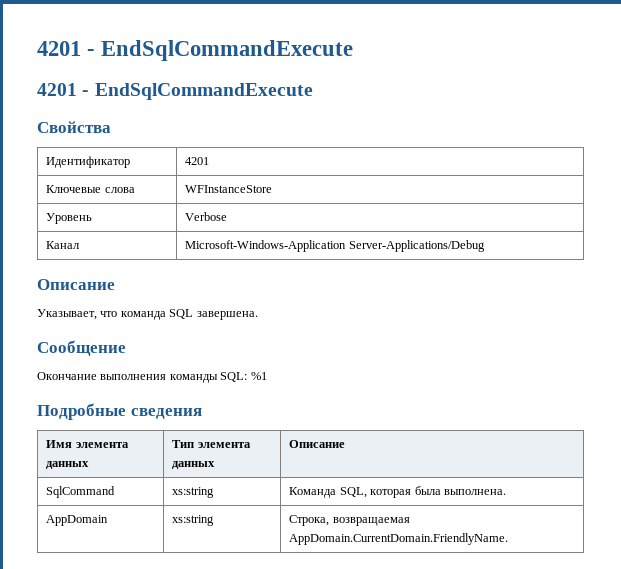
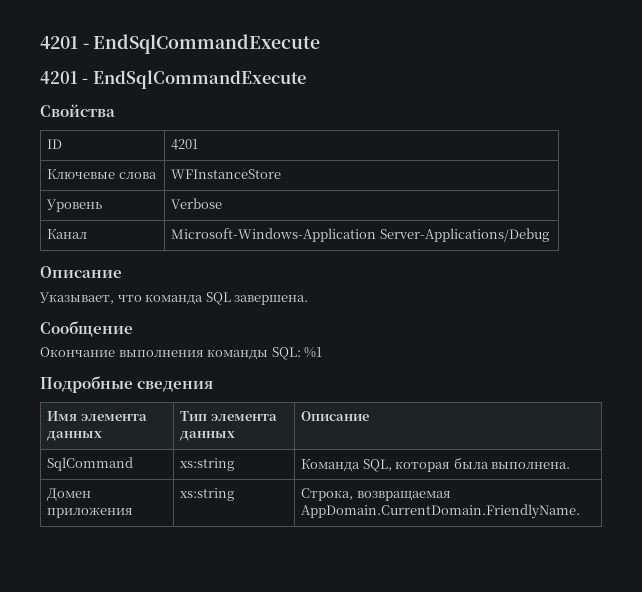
[46,156,131,168] Идентификатор -> [47,139,63,149] ID
[46,515,109,526] AppDomain -> [47,488,92,501] [47,507,134,518] Домен приложения

